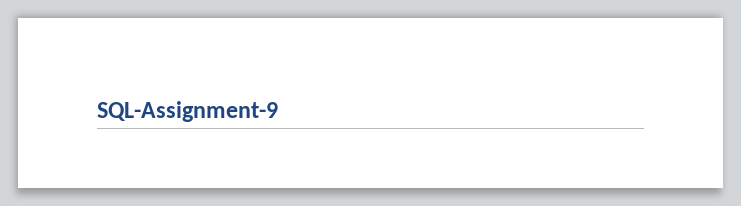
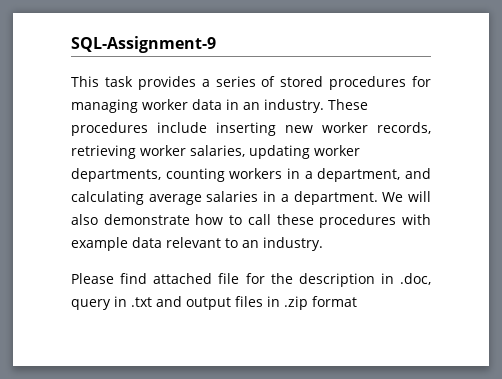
(278, 111) none -> [71,76,431,90] [71,99,368,113] [71,122,431,136] [71,145,360,159] [71,168,431,182] [71,191,432,205] [71,214,432,228] [71,237,323,251] [71,273,431,287] [71,296,357,310] // This task provides a series of stored procedures for managing worker data in an industry. These procedures include inserting new worker records, retrieving worker salaries, updating worker departments, counting workers in a department, and calculating average salaries in a department. We will also demonstrate how to call these procedures with example data relevant to an industry. // Please find attached file for the description in .doc, query in .txt and output files in .zip format

